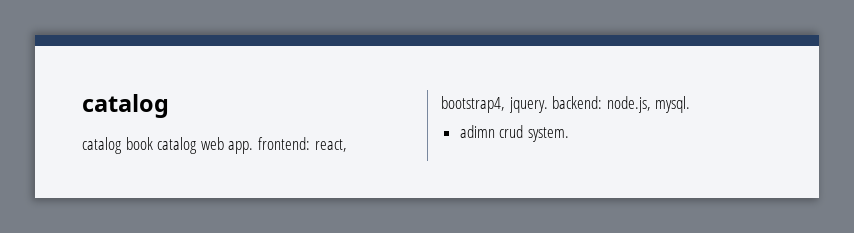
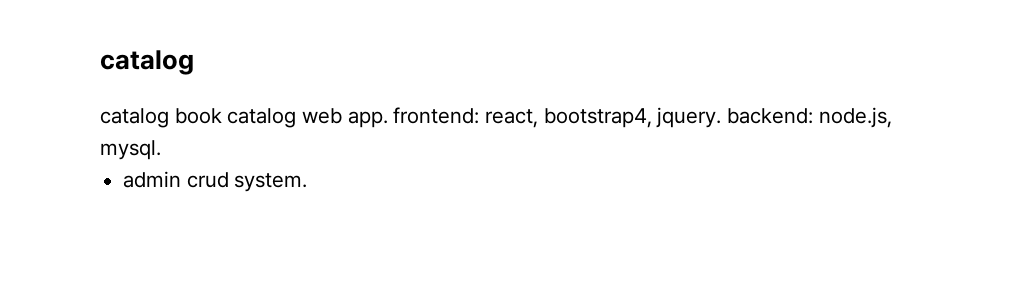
[459,125,495,138] adimn -> [123,171,182,188] admin

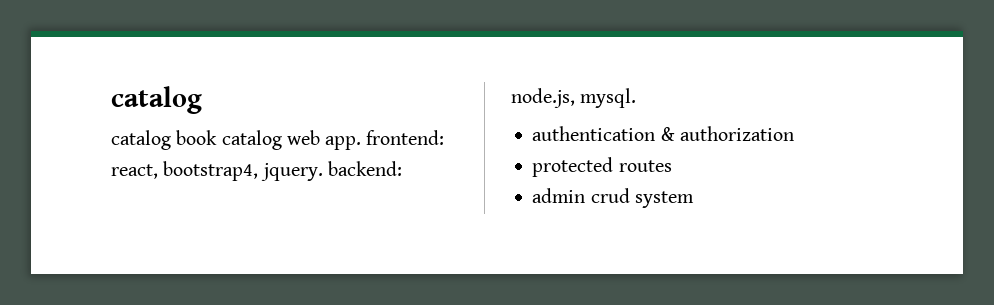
(161, 150) none -> [532,126,794,141] [532,157,672,177] // authentication & authorization // protected routes
[234,173,308,192] system. -> [634,191,694,208] system

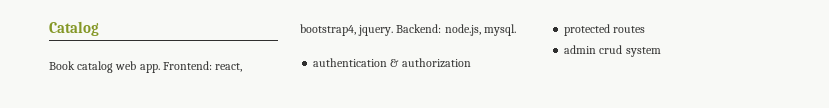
[111,86,202,114] [111,130,218,150] catalog // catalog book -> [49,21,99,36] [49,61,75,70] Catalog // Book
[366,130,445,145] frontend: -> [162,61,212,70] Frontend:
[327,161,402,176] backend: -> [396,24,442,33] Backend:

